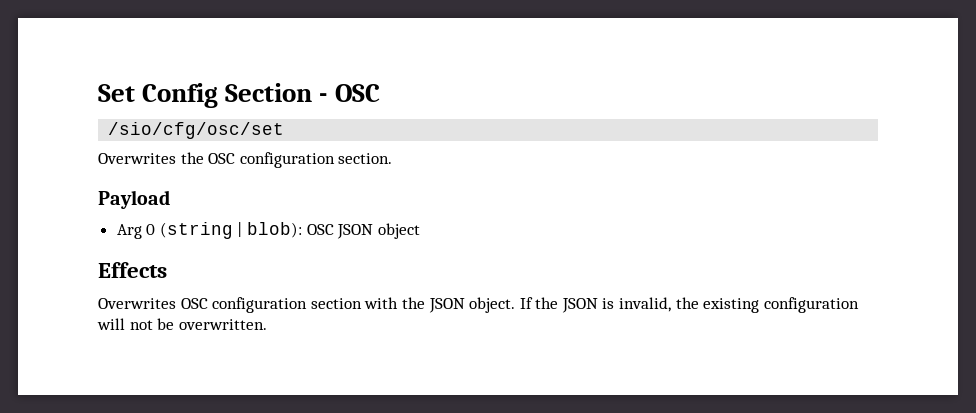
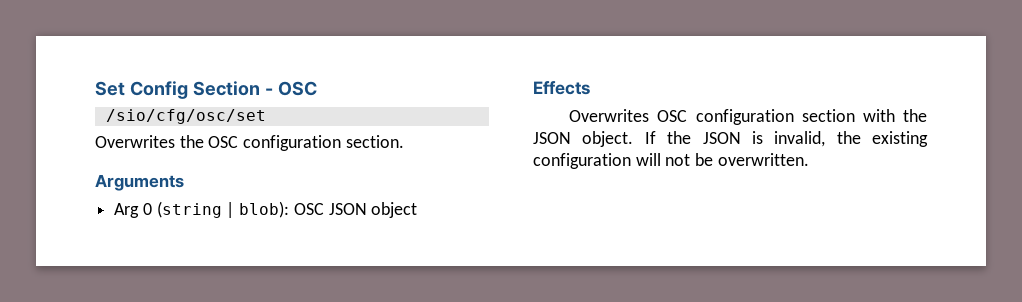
[98,190,170,209] Payload -> [95,174,184,191] Arguments

